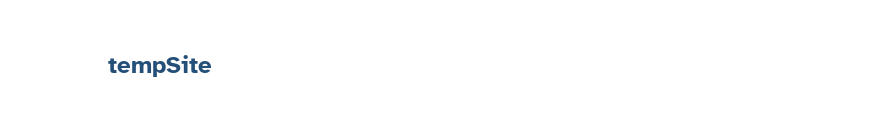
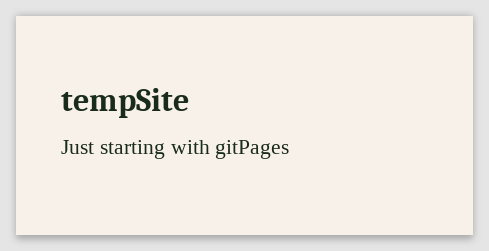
(212, 66) none -> [61,140,290,159] // Just starting with gitPages

